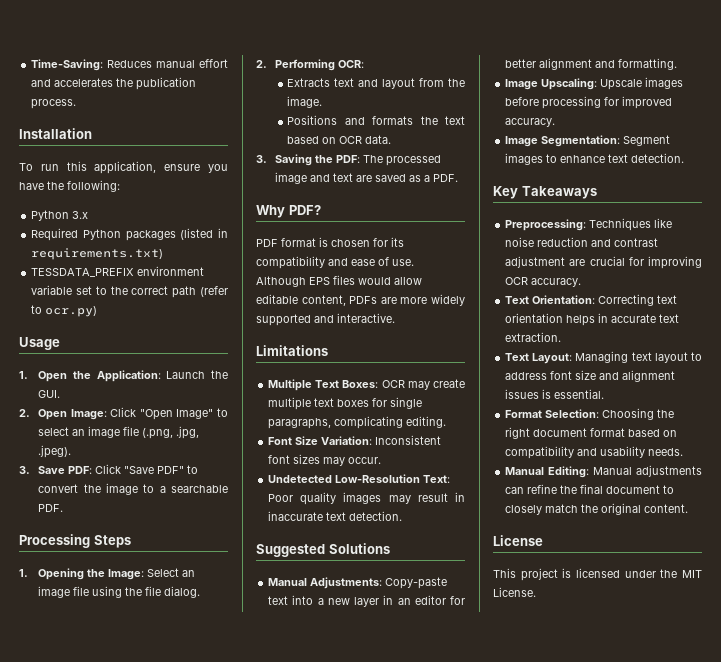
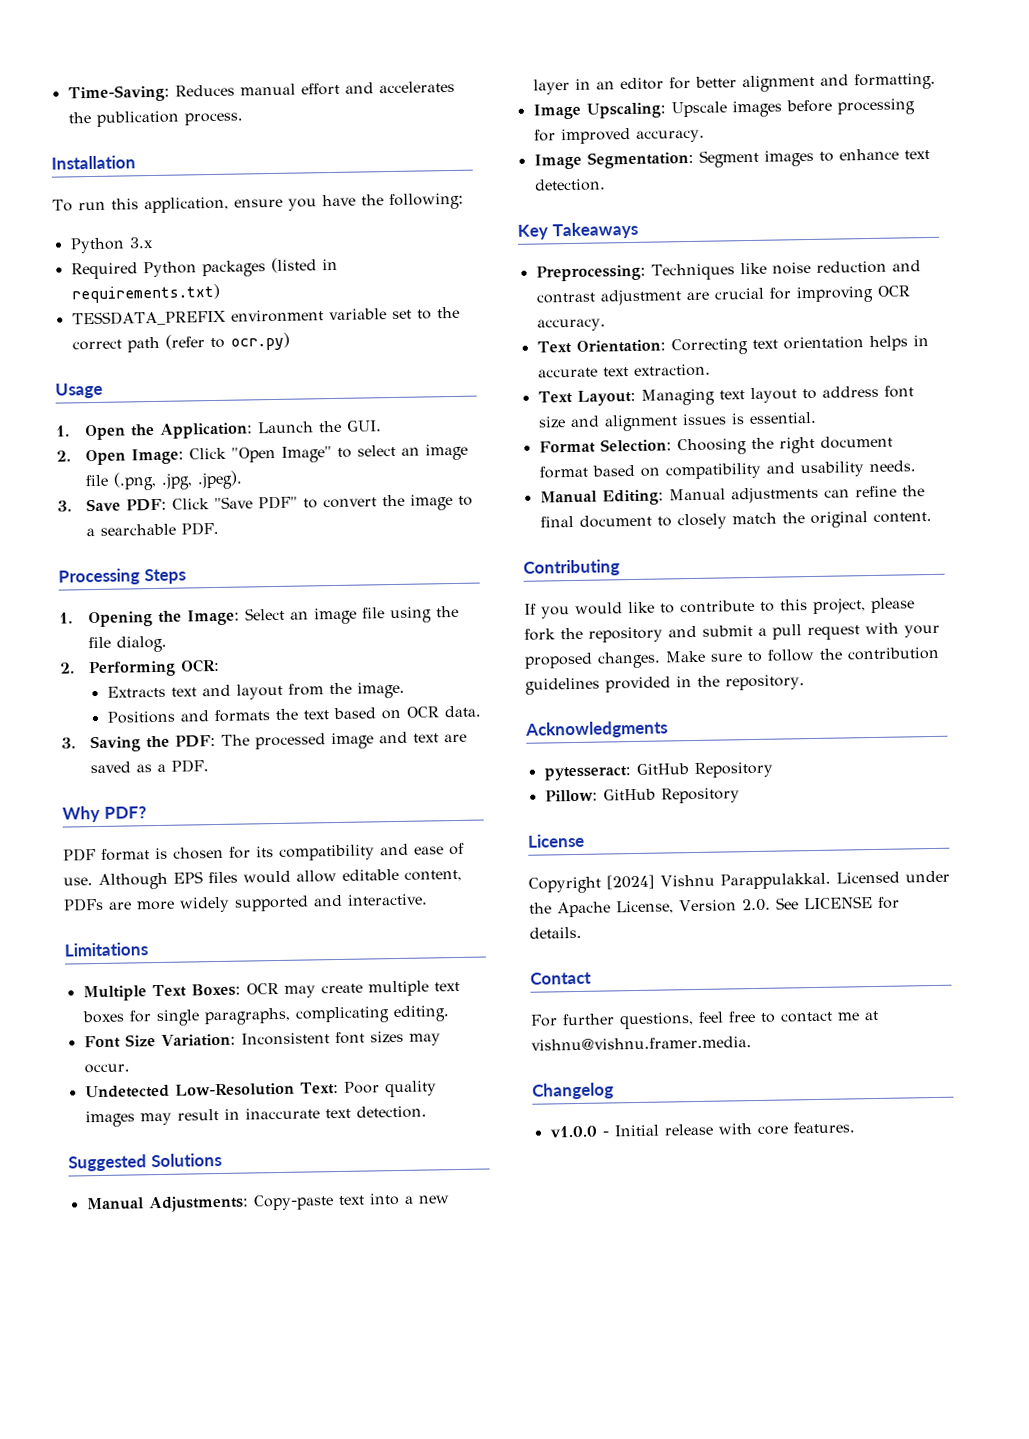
[493,535,543,546] [493,568,702,581] [493,587,536,597] License // This project is licensed under the MIT License. -> [523,559,620,577] [524,597,915,619] [524,622,940,643] [524,646,940,669] [525,674,805,695] [525,720,668,739] [543,761,773,781] [544,787,740,804] [527,833,585,848] [528,870,950,894] [529,896,900,918] [529,926,582,939] [530,971,592,985] [530,1010,879,1030] [531,1036,752,1051] [532,1082,614,1100] [549,1121,855,1138] Contributing // If you would like to contribute to this project, please fork the repository and submit a pull request with your proposed changes. Make sure to follow the contribution guidelines provided in the repository. // Acknowledgments // pytesseract: GitHub Repository // Pillow: GitHub Repository // License // Copyright [2024] Vishnu Parappulakkal. Licensed under the Apache License, Version 2.0. See LICENSE for details. // Contact // For further questions, feel free to contact me at vishnu@vishnu.framer.media. // Changelog // v1.0.0 - Initial release with core features.

